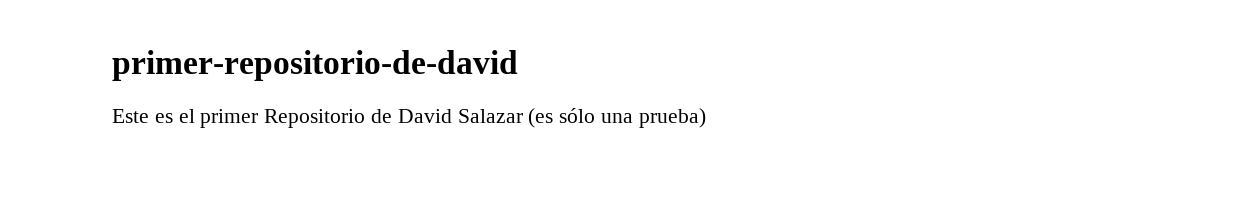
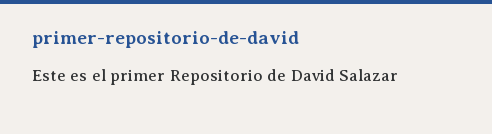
[528,108,706,128] (es sólo una prueba) -> (399, 75) none

